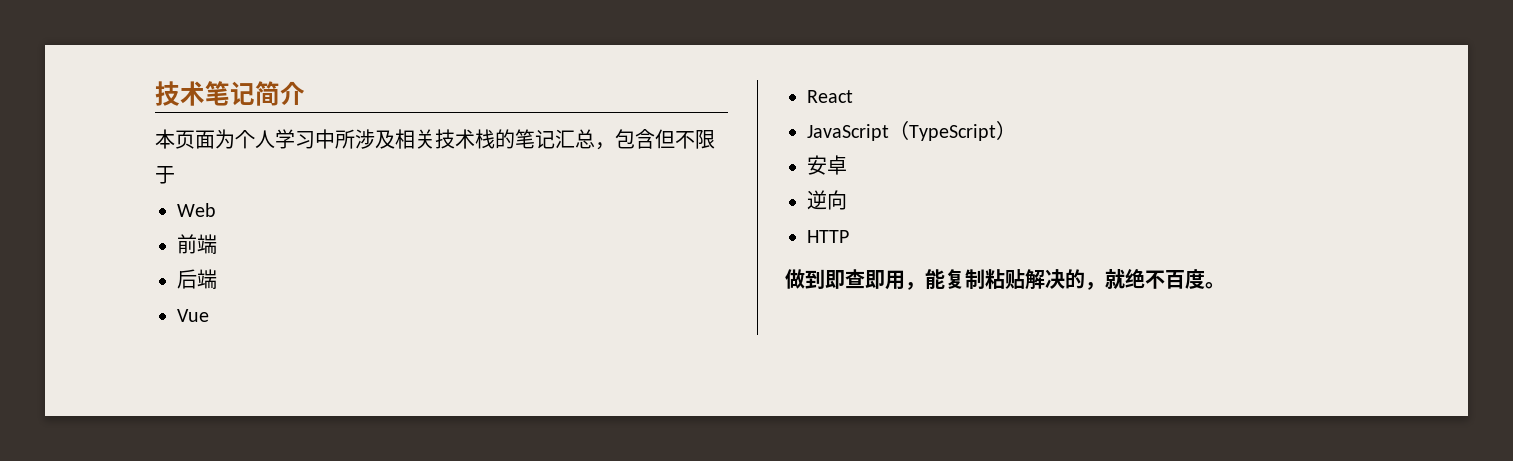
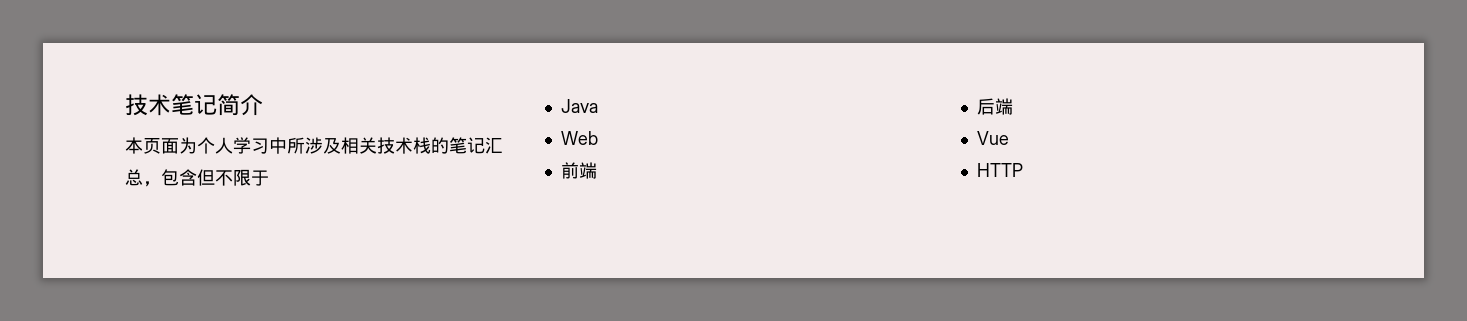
(175, 175) none -> [560,99,598,113] // Java
[807,90,853,103] [807,120,1016,141] [807,155,847,175] [807,190,847,210] [807,230,849,243] [785,268,1225,290] React // JavaScript（TypeScript） // 安卓 // 逆向 // HTTP // 做到即查即用，能复制粘贴解决的，就绝不百度。 -> [976,163,1023,177] HTTP

